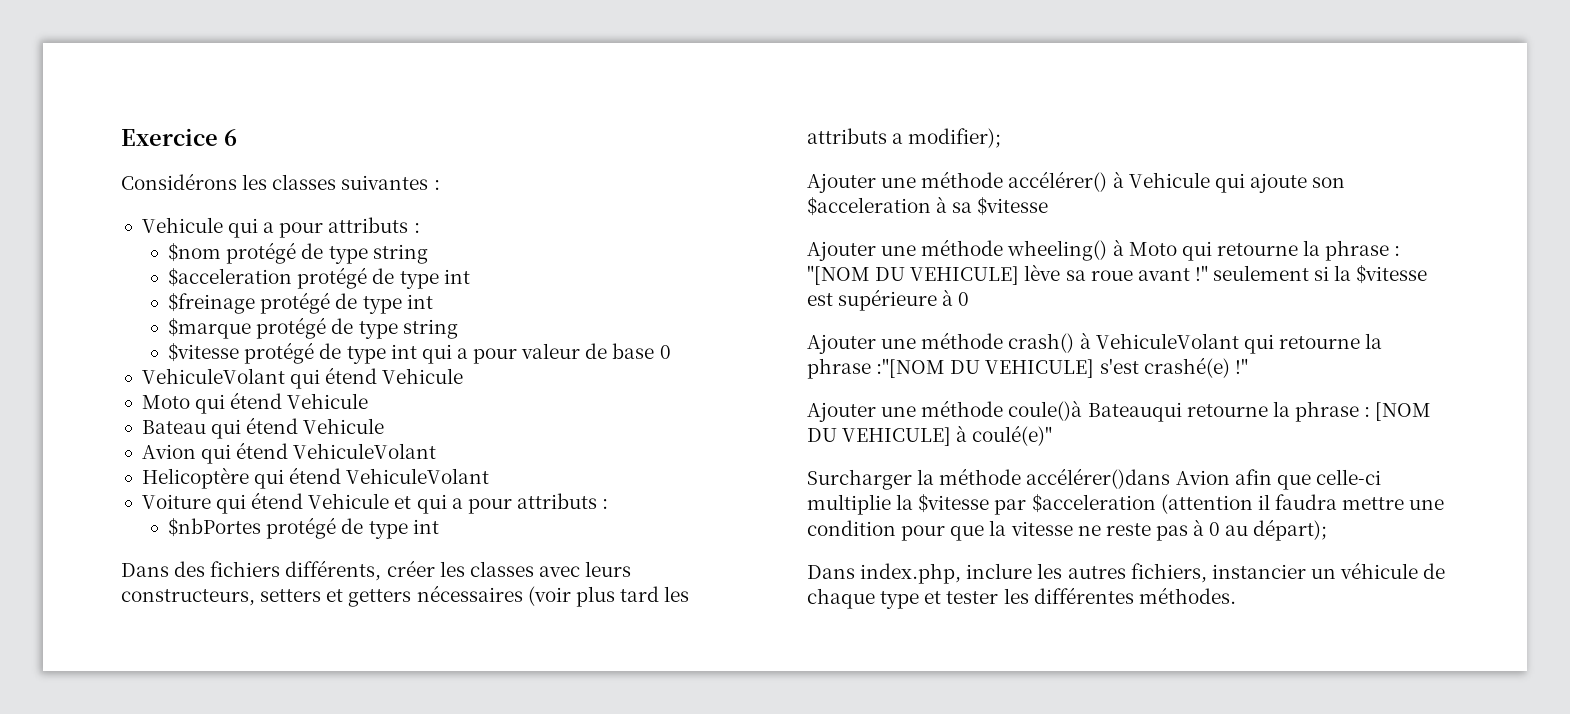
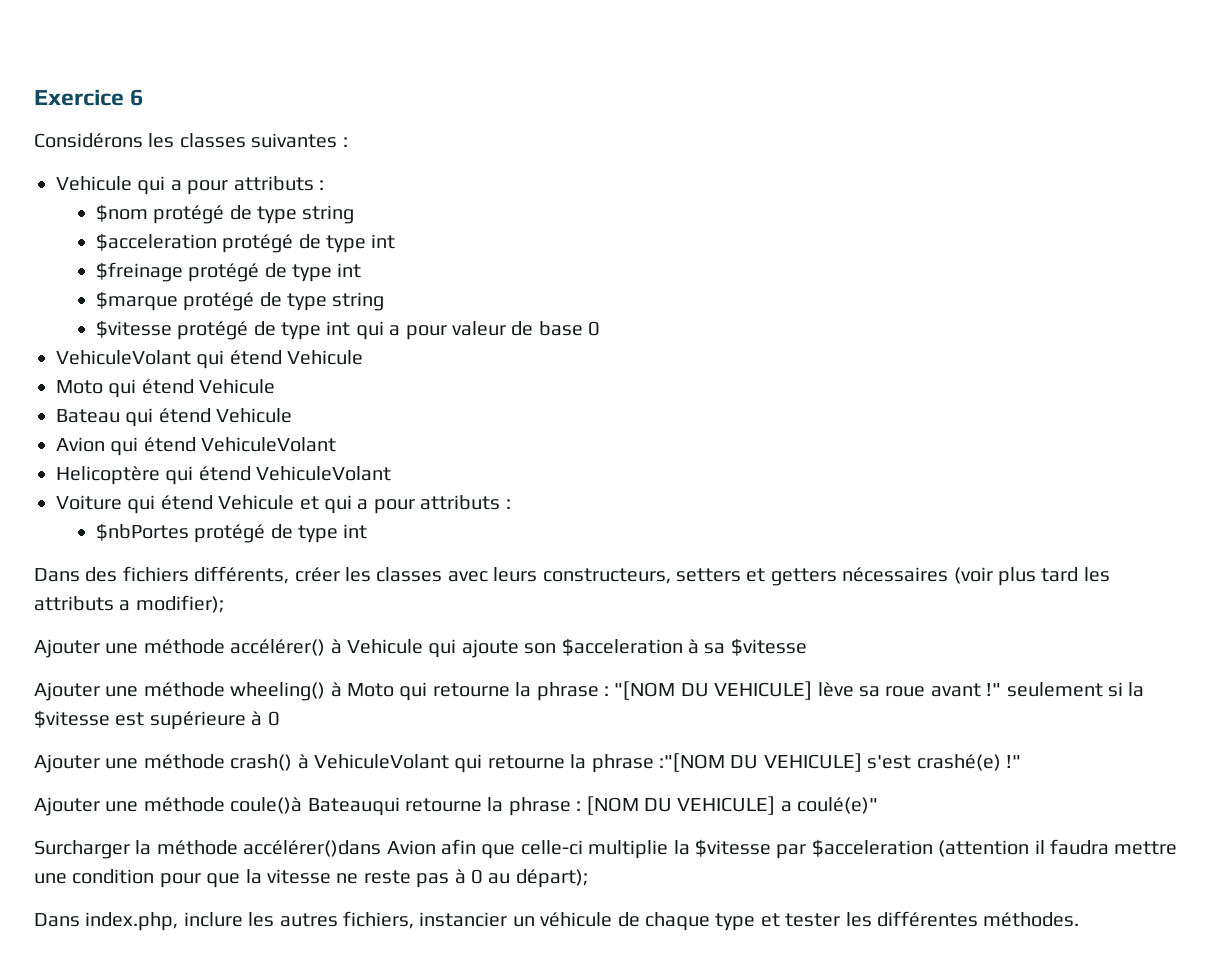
[956,425,968,442] à -> [780,801,792,812] a

